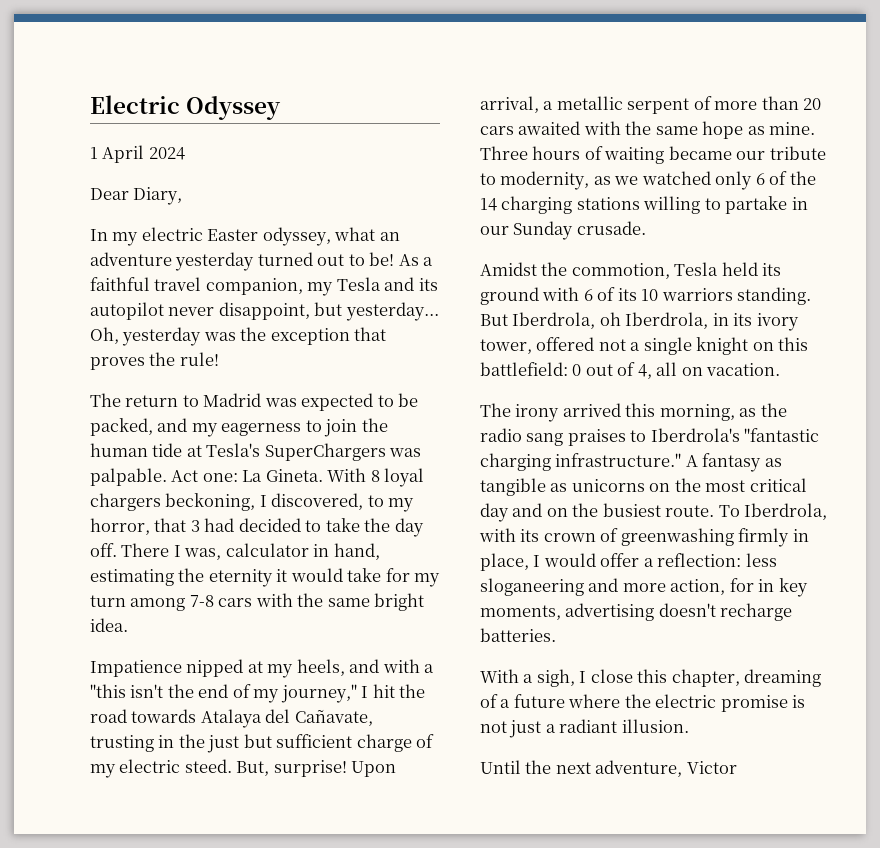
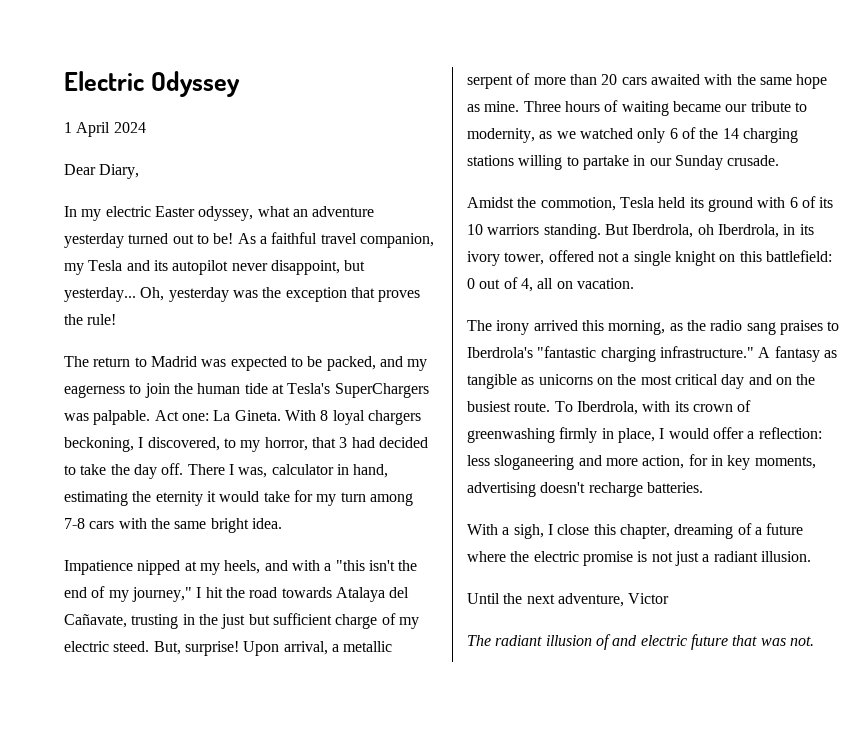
(737, 767) none -> [467,634,814,650] // The radiant illusion of and electric future that was not.

